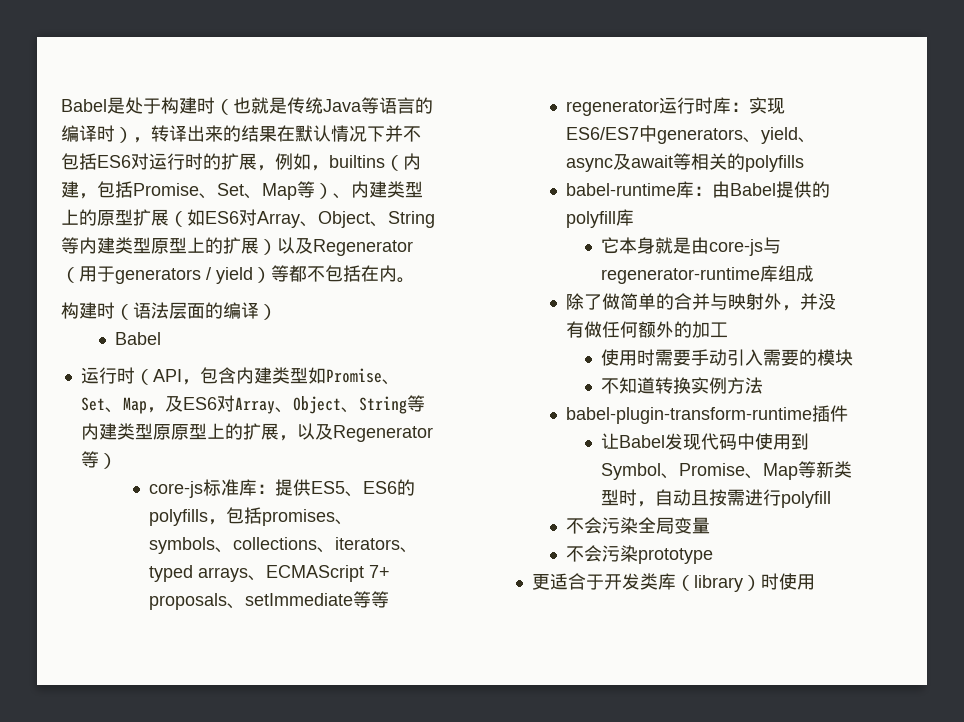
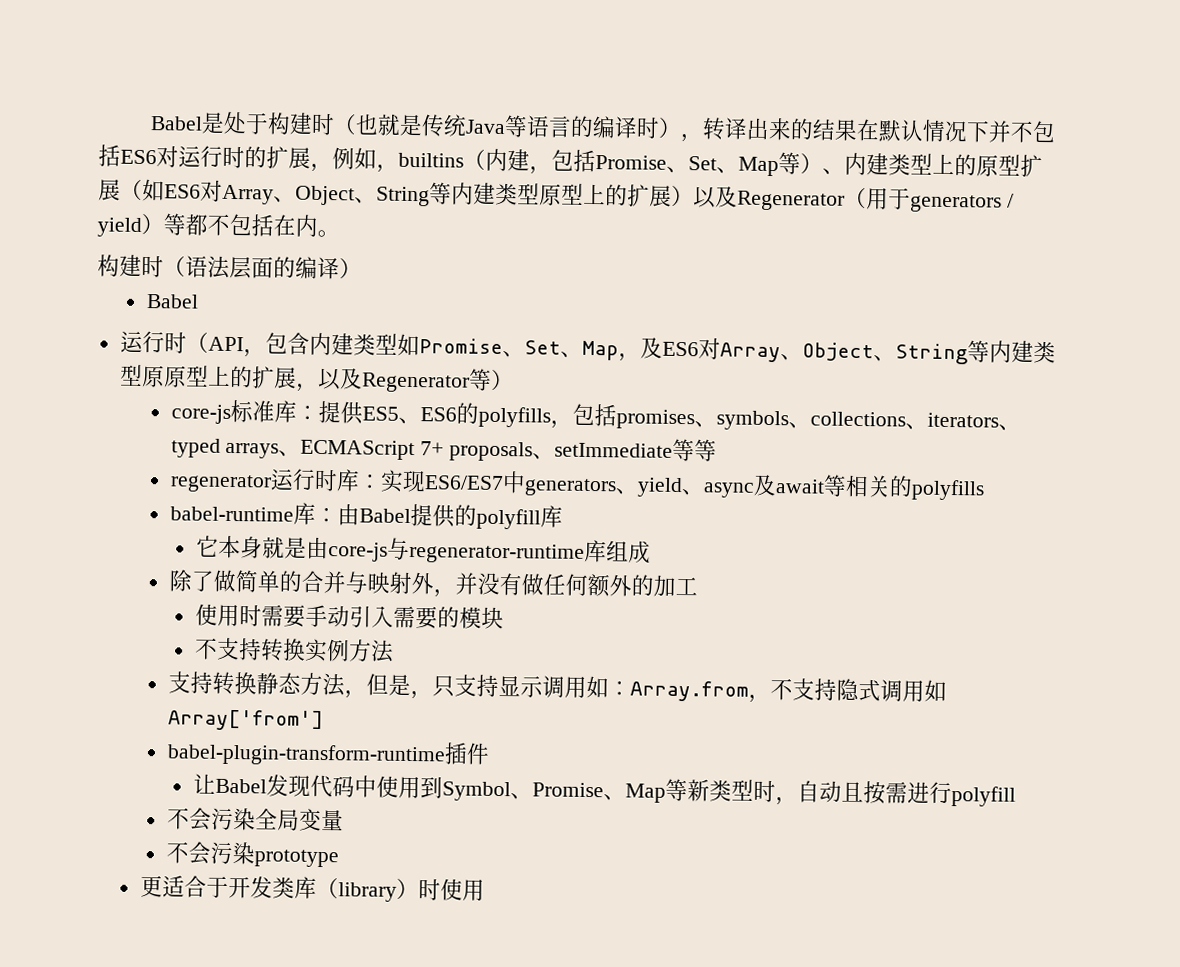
[618,377,655,394] 知道 -> [216,637,262,661] 支持
(763, 385) none -> [167,671,947,704] [167,709,324,732] // 支持转换静态方法，但是，只支持显示调用如：Array.from，不支持隐式调用如Array['from']

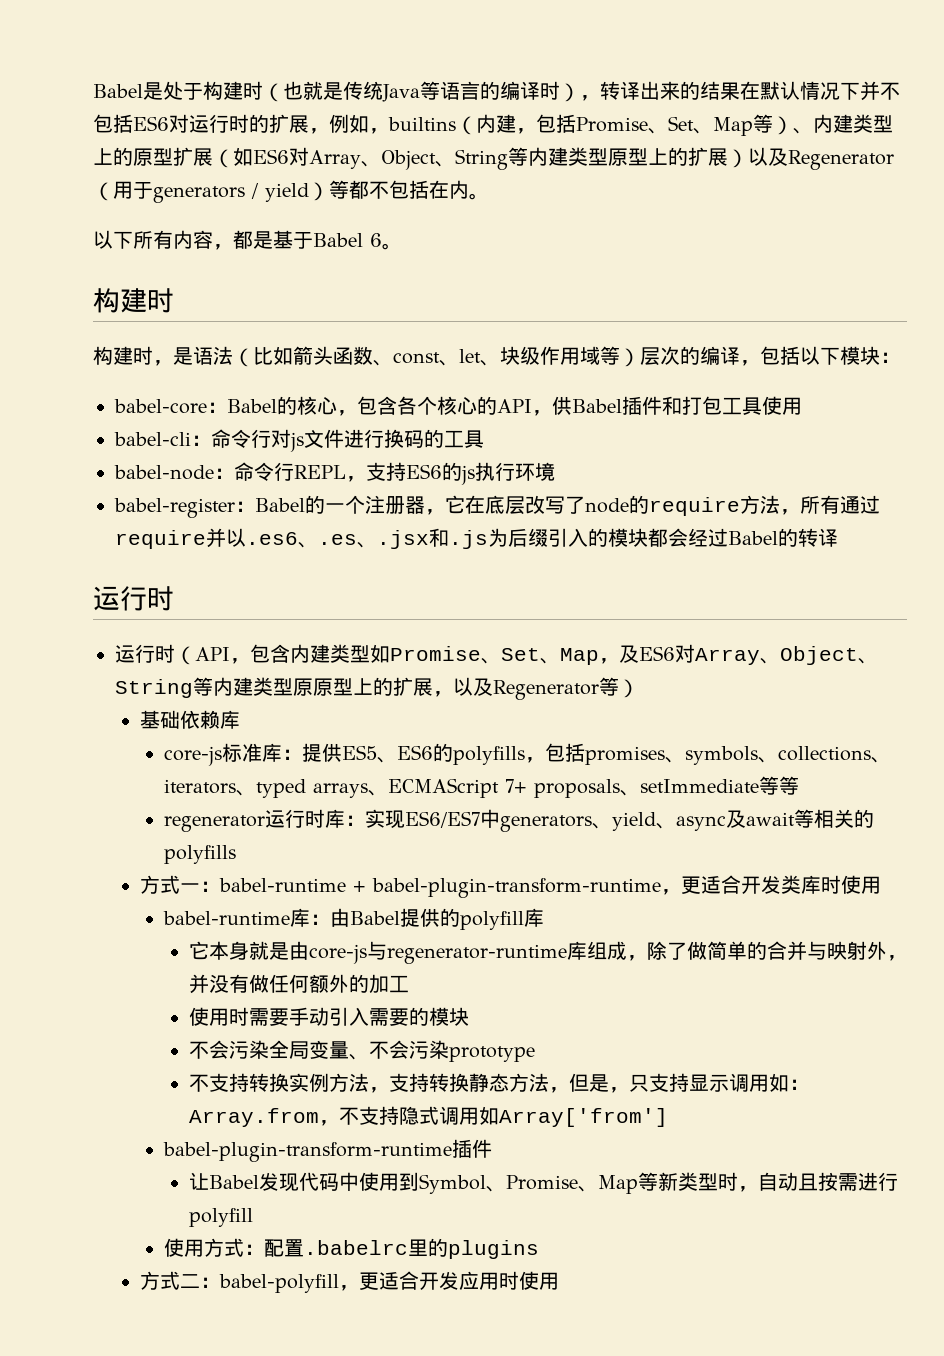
[97,254,362,280] [145,294,199,309] 构建时（语法层面的编译） // Babel -> [93,230,402,250] [93,288,174,313] [93,346,900,367] [114,396,802,416] [114,429,484,452] [114,462,555,485] [114,495,880,518] [115,528,838,549] [93,586,174,611] 以下所有内容，都是基于Babel 6。 // 构建时 // 构建时，是语法（比如箭头函数、const、let、块级作用域等）层次的编译，包括以下模块： // babel-core：Babel的核心，包含各个核心的API，供Babel插件和打包工具使用 // babel-cli：命令行对js文件进行换码的工具 // babel-node：命令行REPL，支持ES6的js执行环境 // babel-register：Babel的一个注册器，它在底层改写了node的require方法，所有通过require并以.es6、.es、.jsx和.js为后缀引入的模块都会经过Babel的转译 // 运行时
(514, 380) none -> [139,710,240,729] // 基础依赖库
(985, 490) none -> [139,875,881,898] // 方式一：babel-runtime + babel-plugin-transform-runtime，更适合开发类库时使用
(651, 552) // -> [626,955,647,961] ，
(504, 618) none -> [188,1040,535,1062] // 不会污染全局变量、不会污染prototype
(394, 651) // -> [368,1087,389,1093] ，
[166,807,344,832] [165,841,339,868] [139,874,419,902] 不会污染全局变量 // 不会污染prototype // 更适合于开发类库（library） -> [164,1238,540,1259] [139,1271,499,1293] 使用方式：配置.babelrc里的plugins // 方式二：babel-polyfill，更适合开发应用

